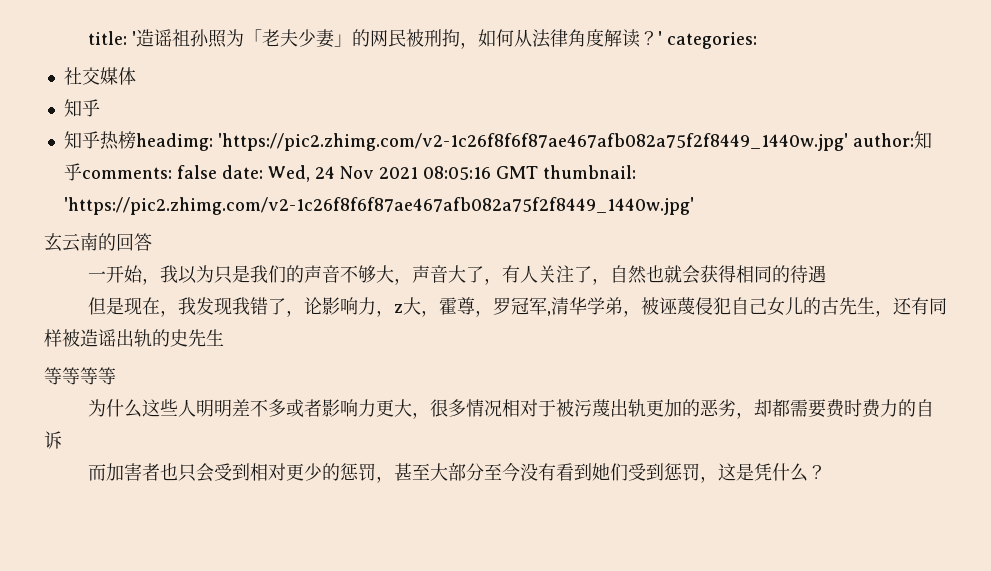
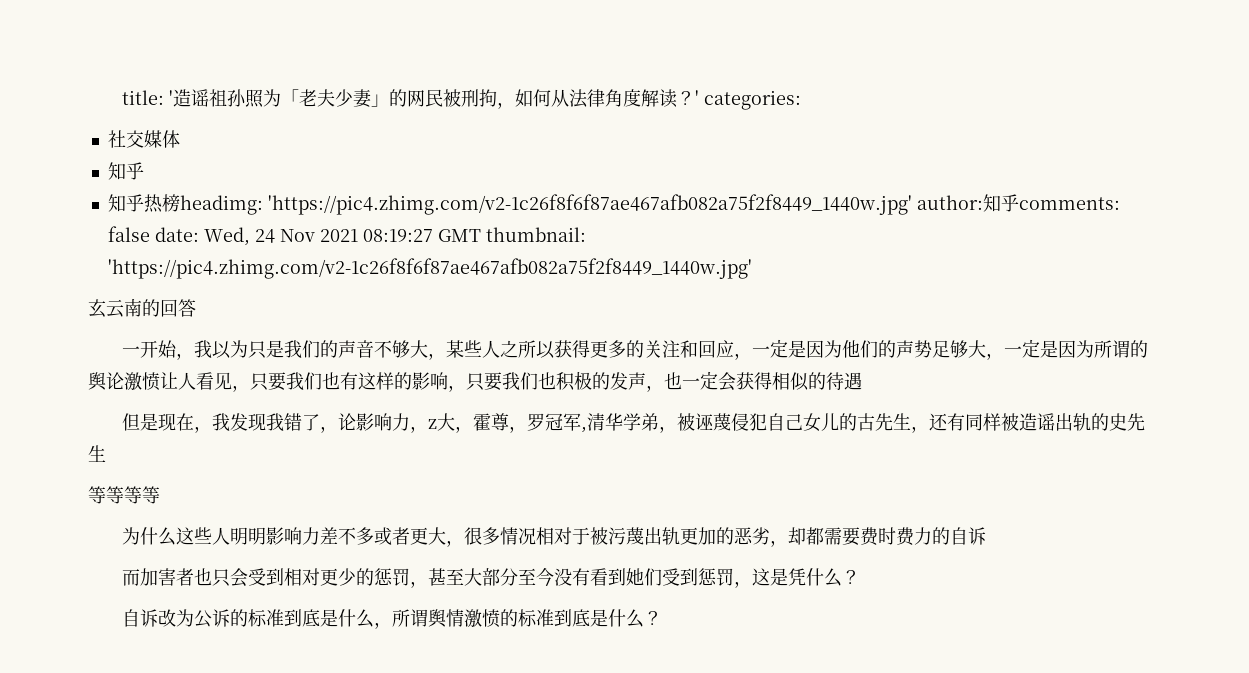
[217,133,848,151] 'https://pic2.zhimg.com/v2-1c26f8f6f87ae467afb082a75f2f8449_1440w.jpg' -> [267,194,912,215] 'https://pic4.zhimg.com/v2-1c26f8f6f87ae467afb082a75f2f8449_1440w.jpg'
[422,166,491,180] 08:05:16 -> [362,229,433,242] 08:19:27
[63,197,694,215] 'https://pic2.zhimg.com/v2-1c26f8f6f87ae467afb082a75f2f8449_1440w.jpg' -> [107,258,752,279] 'https://pic4.zhimg.com/v2-1c26f8f6f87ae467afb082a75f2f8449_1440w.jpg'
[411,265,682,285] 声音大了，有人关注了，自然也就 -> [445,339,1148,360] [88,371,718,392] 某些人之所以获得更多的关注和回应，一定是因为他们的声势足够大，一定是因为所谓的舆论激愤让人看见，只要我们也有这样的影响，只要我们也积极的发声，也一定
[753,266,772,283] 同 -> [790,372,809,391] 似
(232, 408) none -> [265,527,320,545] 影响力
[321,399,376,417] 影响力 -> (410, 536) none
(826, 472) none -> [121,609,662,629] // 自诉改为公诉的标准到底是什么，所谓舆情激愤的标准到底是什么？

